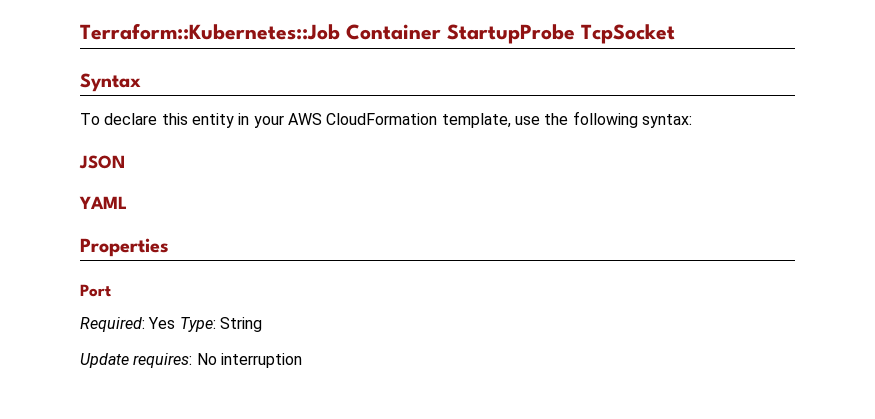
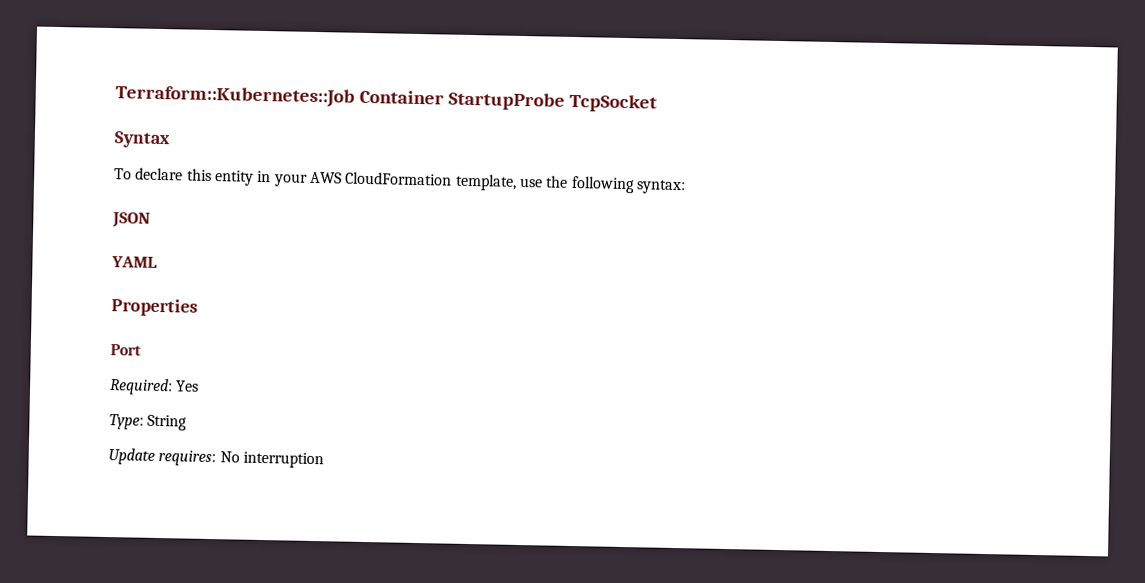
(176, 323) none -> (200, 386) //

